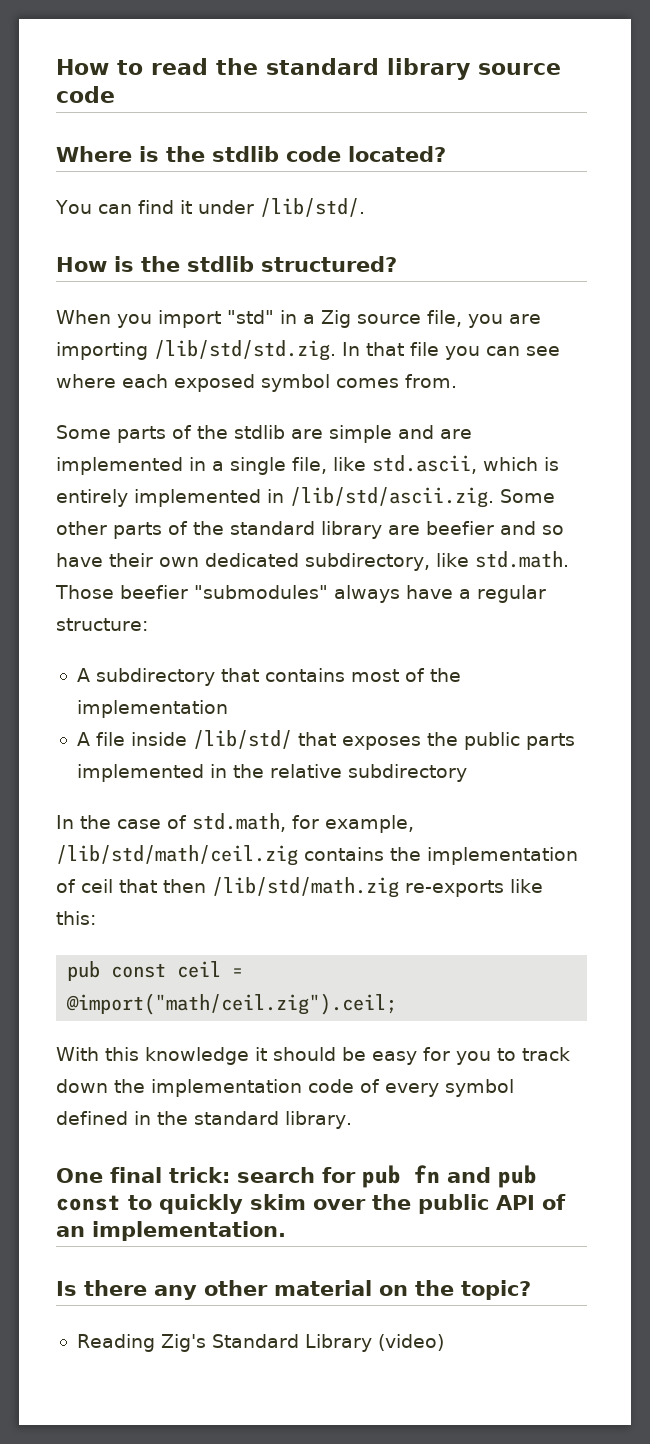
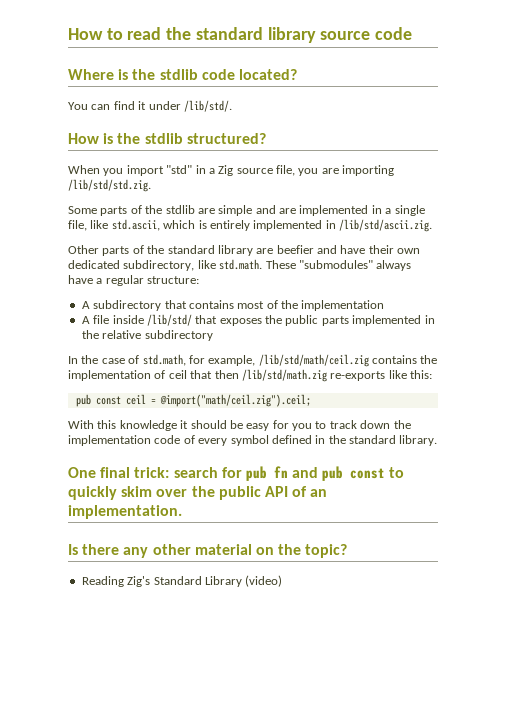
[342,342,560,360] [56,374,457,392] In that file you can see where each exposed symbol comes from. -> (151, 185) none
[500,489,555,503] [56,521,107,535] Some other -> [68,245,99,254] // Other
[542,525,564,535] so -> (337, 249) none
[55,585,188,599] Those beefier -> [265,260,296,269] These

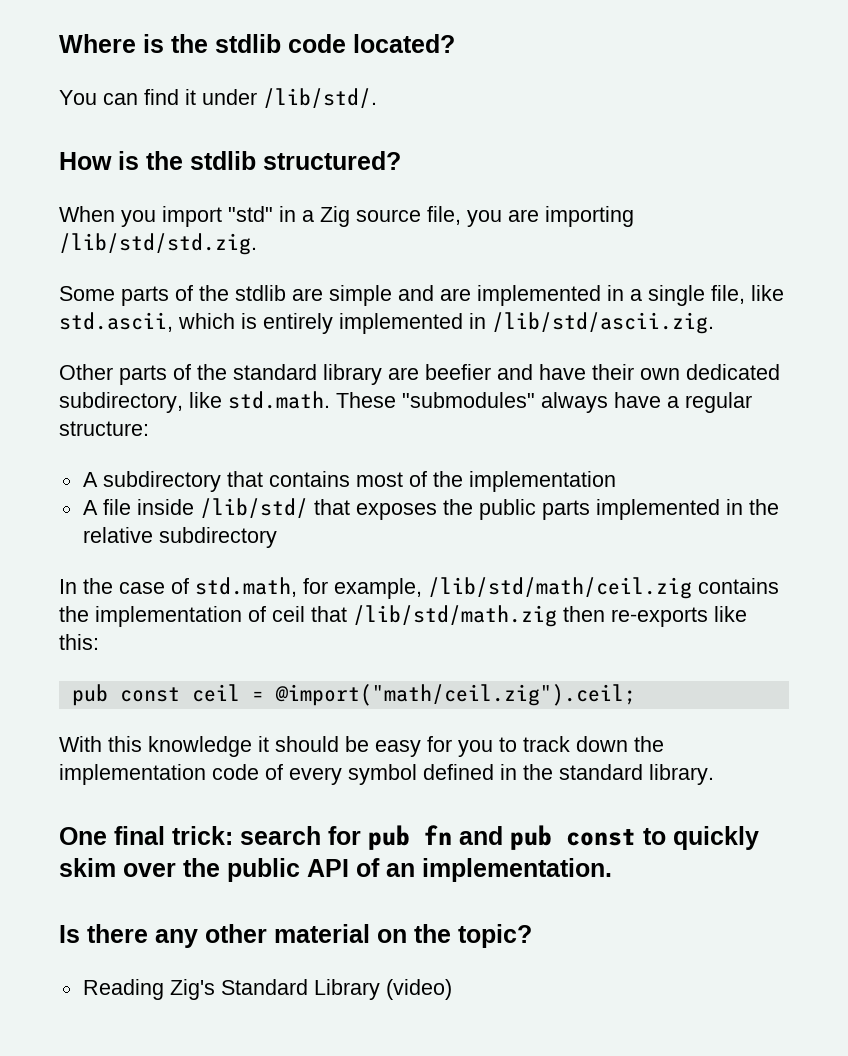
[68,27,413,43] How to read the standard library source code // -> (59, 43) none
[214,369,327,382] then /lib/std/math.zig -> [353,605,605,627] /lib/std/math.zig then

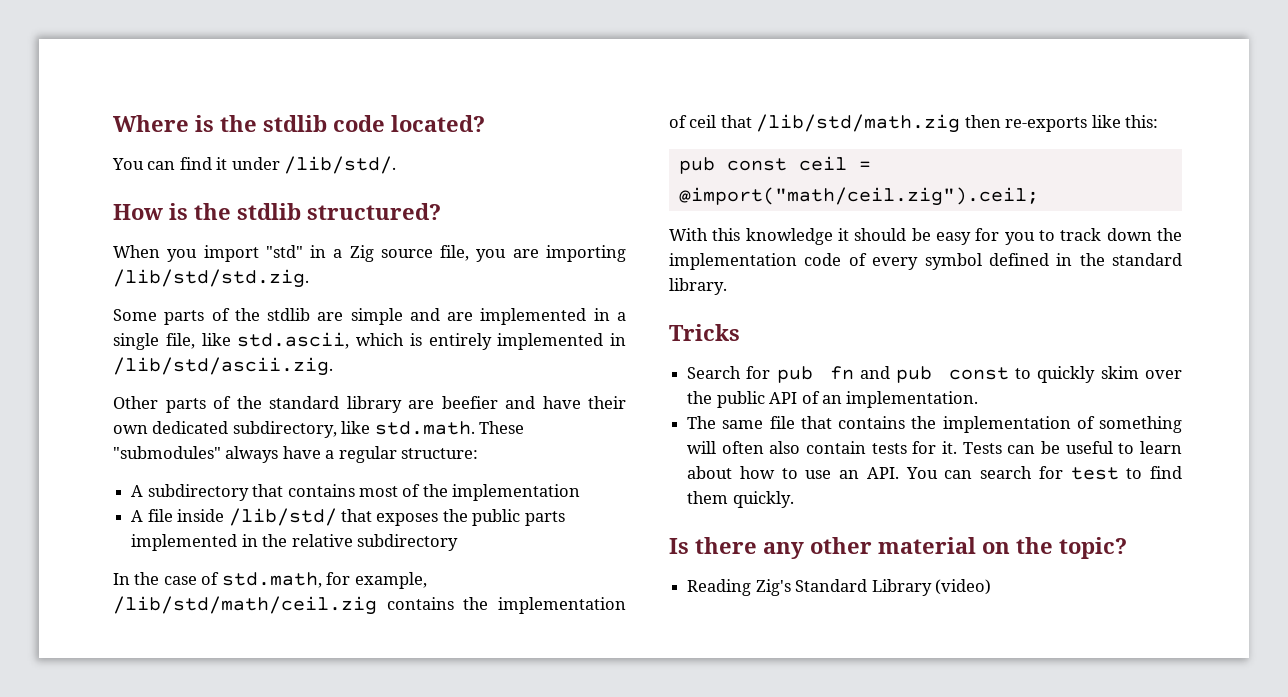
[59,826,321,845] One final trick: search -> [669,324,740,341] [687,366,742,379] Tricks // Search
(612, 870) none -> [687,416,1182,433] [687,441,1183,454] [687,466,1182,480] [687,491,794,508] // The same file that contains the implementation of something will often also contain tests for it. Tests can be useful to learn about how to use an API. You can search for test to find them quickly.

